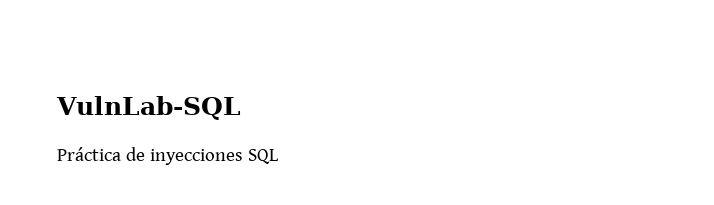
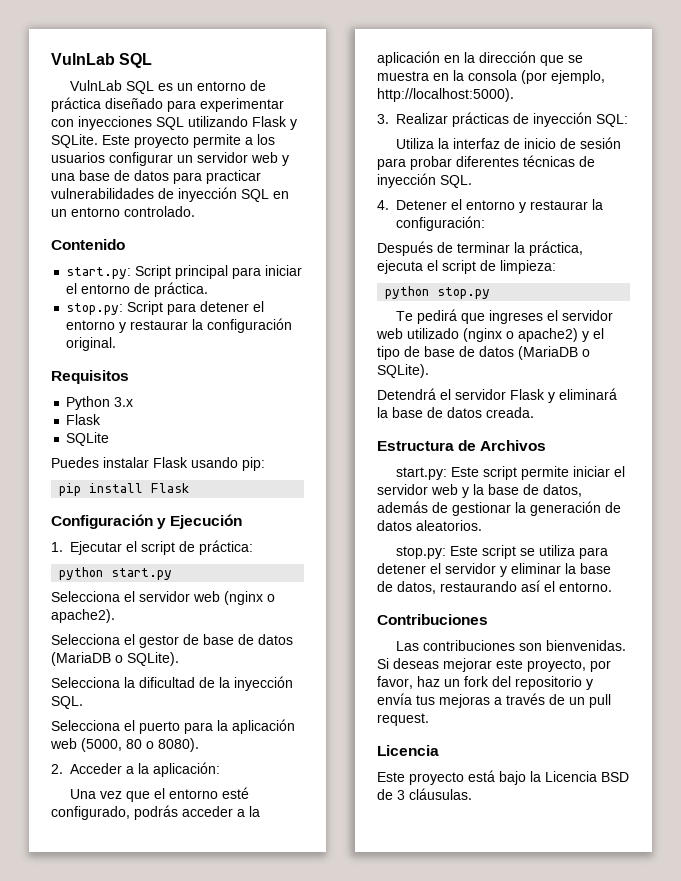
[56,96,241,120] [57,147,278,165] VulnLab-SQL // Práctica de inyecciones SQL -> [51,53,153,68] [69,80,266,94] [51,97,284,112] [51,116,297,130] [51,134,275,148] [51,152,289,166] [51,170,261,184] [51,187,289,202] [51,206,195,217] [51,239,125,250] [66,265,303,279] [66,282,209,297] [66,301,265,315] [66,318,293,333] [66,337,117,351] [51,370,129,384] [66,396,134,410] [66,414,102,425] [66,432,110,446] [51,457,265,471] [59,483,190,496] [51,514,243,529] [51,540,254,555] [59,567,173,580] [51,591,275,605] [51,609,115,623] [51,634,293,648] [51,652,179,666] [51,676,293,691] [51,696,83,709] [51,719,295,734] [50,738,199,752] [51,762,221,777] [69,787,249,802] [51,805,260,820] [377,51,583,66] [377,70,605,84] [377,88,514,102] [377,112,629,127] [395,137,621,149] [377,155,595,170] [377,173,472,188] [377,199,604,213] [396,216,486,231] [377,241,583,256] [377,260,556,274] [385,286,491,299] [395,309,613,324] [376,328,604,342] [377,346,590,360] [377,364,429,378] [377,388,617,403] [377,407,534,418] [377,440,547,451] [395,466,625,480] [377,484,582,498] [377,501,621,516] [377,520,482,531] [395,545,608,559] [377,563,611,577] [377,580,612,594] [377,614,488,625] [395,640,626,651] [377,658,611,672] [377,676,593,690] [377,693,611,708] [377,713,429,726] [377,745,439,756] [377,770,629,785] [377,788,472,800] VulnLab SQL // VulnLab SQL es un entorno de práctica diseñado para experimentar con inyecciones SQL utilizando Flask y SQLite. Este proyecto permite a los usuarios configurar un servidor web y una base de datos para practicar vulnerabilidades de inyección SQL en un entorno controlado. // Contenido // start.py: Script principal para iniciar el entorno de práctica. // stop.py: Script para detener el entorno y restaurar la configuración original. // Requisitos // Python 3.x // Flask // SQLite // Puedes instalar Flask usando pip: // pip install Flask // Configuración y Ejecución // 1. Ejecutar el script de práctica: // python start.py // Selecciona el servidor web (nginx o apache2). // Selecciona el gestor de base de datos (MariaDB o SQLite). // Selecciona la dificultad de la inyección SQL. // Selecciona el puerto para la aplicación web (5000, 80 o 8080). // 2. Acceder a la aplicación: // Una vez que el entorno esté configurado, podrás acceder a la aplicación en la dirección que se muestra en la consola (por ejemplo, http://localhost:5000). // 3. Realizar prácticas de inyección SQL: // Utiliza la interfaz de inicio de sesión para probar diferentes técnicas de inyección SQL. // 4. Detener el entorno y restaurar la configuración: // Después de terminar la práctica, ejecuta el script de limpieza: // python stop.py // Te pedirá que ingreses el servidor web utilizado (nginx o apache2) y el tipo de base de datos (MariaDB o SQLite). // Detendrá el servidor Flask y eliminará la base de datos creada. // Estructura de Archivos // start.py: Este script permite iniciar el servidor web y la base de datos, además de gestionar la generación de datos aleatorios. // stop.py: Este script se utiliza para detener el servidor y eliminar la base de datos, restaurando así el entorno. // Contribuciones // Las contribuciones son bienvenidas. Si deseas mejorar este proyecto, por favor, haz un fork del repositorio y envía tus mejoras a través de un pull request. // Licencia // Este proyecto está bajo la Licencia BSD de 3 cláusulas.

